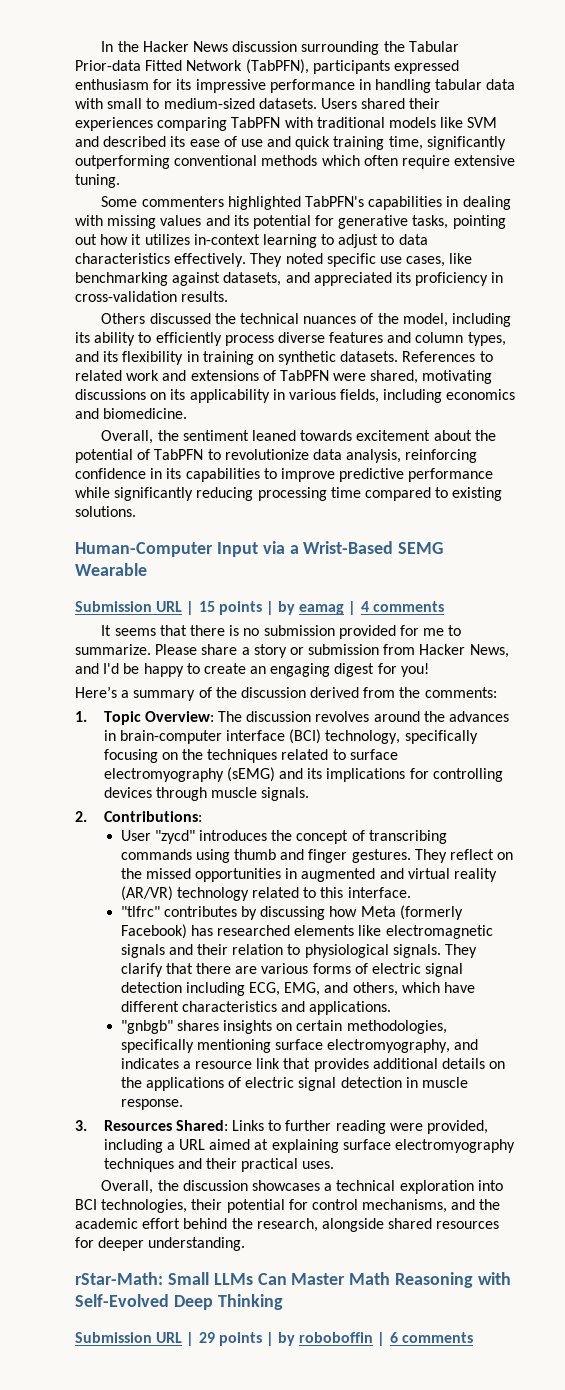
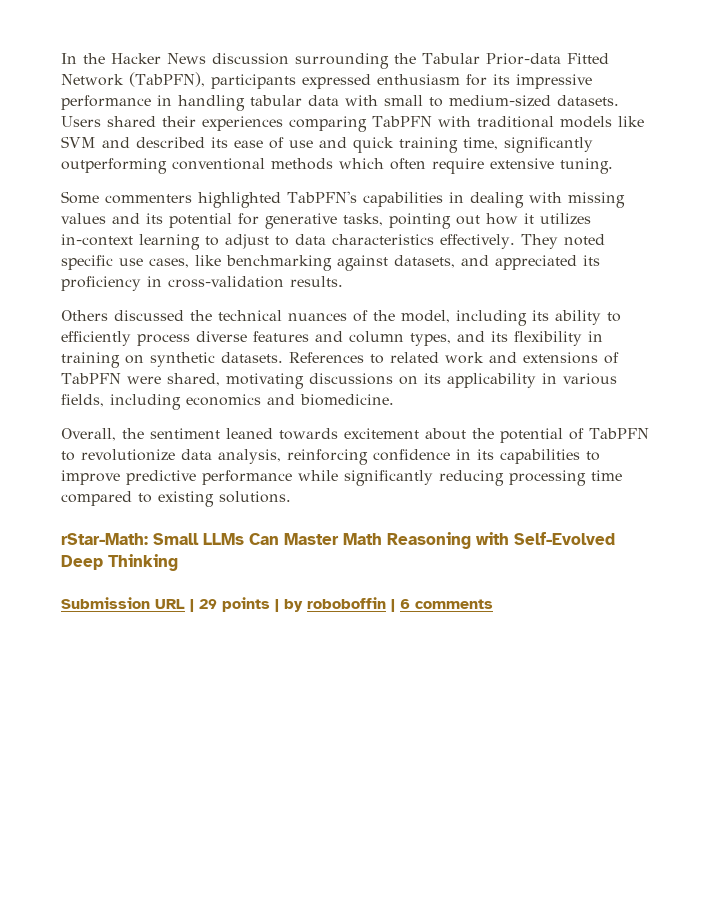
[75,541,444,557] [75,563,147,576] [75,601,444,615] [101,625,462,639] [75,644,509,658] [75,663,429,677] [75,686,497,701] [75,711,509,725] [103,729,478,744] [103,749,398,763] [103,767,503,782] [103,787,310,801] [75,811,202,822] [120,830,447,844] [120,849,514,863] [120,868,498,882] [120,886,411,901] [120,905,463,920] [120,924,493,939] [120,944,478,958] [120,963,464,977] [120,982,476,996] [120,1001,392,1015] [120,1020,447,1034] [120,1039,479,1053] [120,1058,506,1072] [120,1077,469,1091] [120,1099,183,1110] [75,1120,488,1134] [103,1139,515,1153] [103,1158,335,1172] [101,1180,503,1194] [75,1199,501,1213] [75,1218,500,1232] [75,1237,246,1251] // Human-Computer Input via a Wrist-Based SEMG Wearable // Submission URL | 15 points | by eamag | 4 comments // It seems that there is no submission provided for me to summarize. Please share a story or submission from Hacker News, and I'd be happy to create an engaging digest for you! // Here’s a summary of the discussion derived from the comments: // 1. Topic Overview: The discussion revolves around the advances in brain-computer interface (BCI) technology, specifically focusing on the techniques related to surface electromyography (sEMG) and its implications for controlling devices through muscle signals. // 2. Contributions: // User "zycd" introduces the concept of transcribing commands using thumb and finger gestures. They reflect on the missed opportunities in augmented and virtual reality (AR/VR) technology related to this interface. // "tlfrc" contributes by discussing how Meta (formerly Facebook) has researched elements like electromagnetic signals and their relation to physiological signals. They clarify that there are various forms of electric signal detection including ECG, EMG, and others, which have different characteristics and applications. // "gnbgb" shares insights on certain methodologies, specifically mentioning surface electromyography, and indicates a resource link that provides additional details on the applications of electric signal detection in muscle response. // 3. Resources Shared: Links to further reading were provided, including a URL aimed at explaining surface electromyography techniques and their practical uses. // Overall, the discussion showcases a technical exploration into BCI technologies, their potential for control mechanisms, and the academic effort behind the research, alongside shared resources for deeper understanding. -> (291, 497) none

